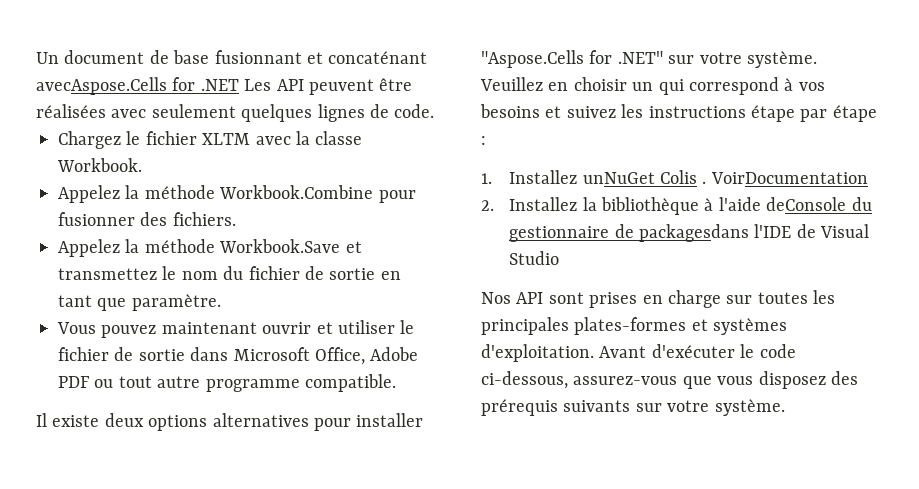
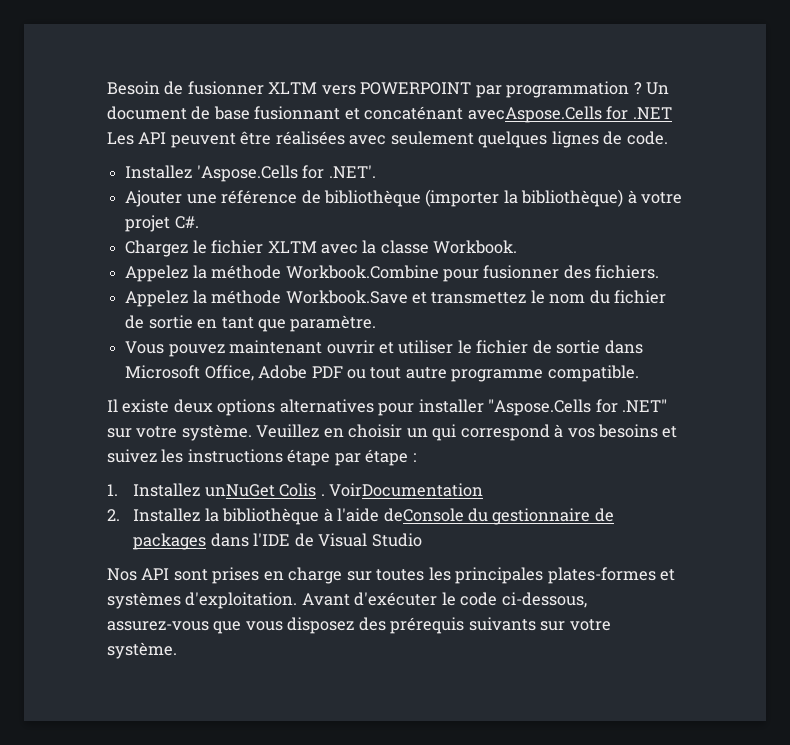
(36, 58) none -> [107,81,642,98] Besoin de fusionner XLTM vers POWERPOINT par programmation ?
(435, 111) none -> [125,165,376,182] [125,189,683,207] [125,215,199,232] // Installez 'Aspose.Cells for .NET'. // Ajouter une référence de bibliothèque (importer la bibliothèque) à votre projet C#.
[639,224,750,242] packagesdans -> [133,533,249,550] packages dans

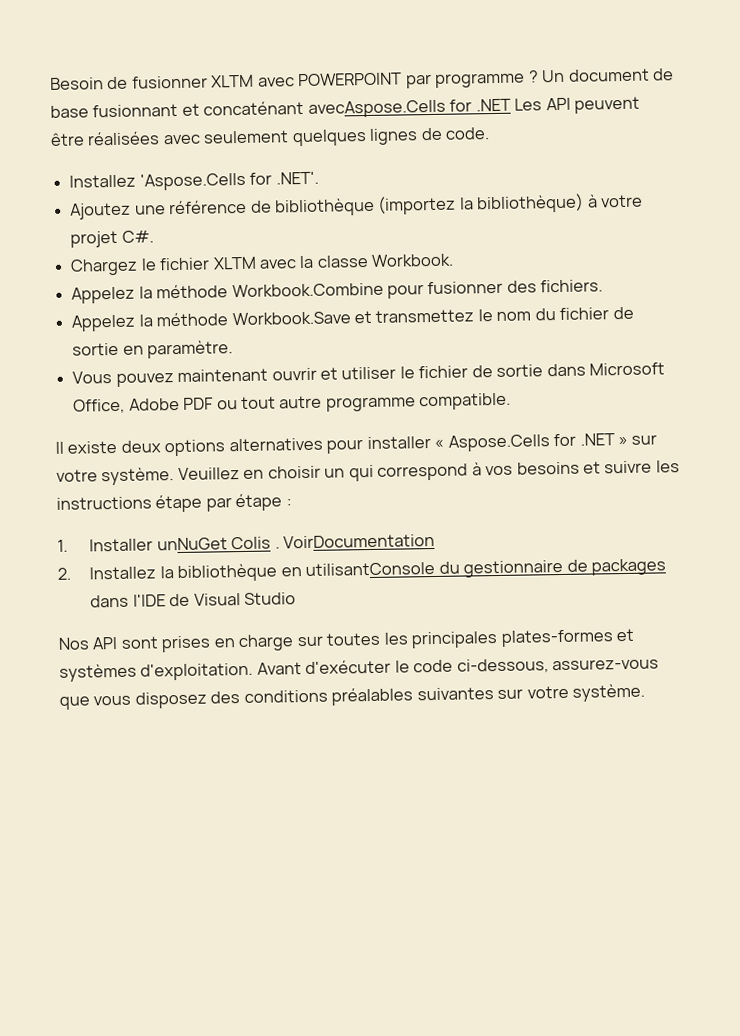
[321,85,356,95] vers -> [257,77,295,87] avec
[506,81,630,98] programmation -> [435,72,526,88] programme
[125,190,183,207] Ajouter -> [70,202,132,220] Ajoutez
[425,189,500,207] (importer -> [377,195,457,215] (importez
[221,317,286,332] tant que -> (144, 350) none
[488,399,668,416] "Aspose.Cells for .NET" -> [434,433,629,452] « Aspose.Cells for .NET »
[107,449,157,463] suivez -> [604,460,653,474] suivre
[133,483,201,497] Installez -> [89,538,154,552] Installer
[323,508,464,522] à l'aide deConsole -> [280,561,436,577] en utilisantConsole
[390,617,536,634] prérequis suivants -> [243,687,494,706] conditions préalables suivantes

